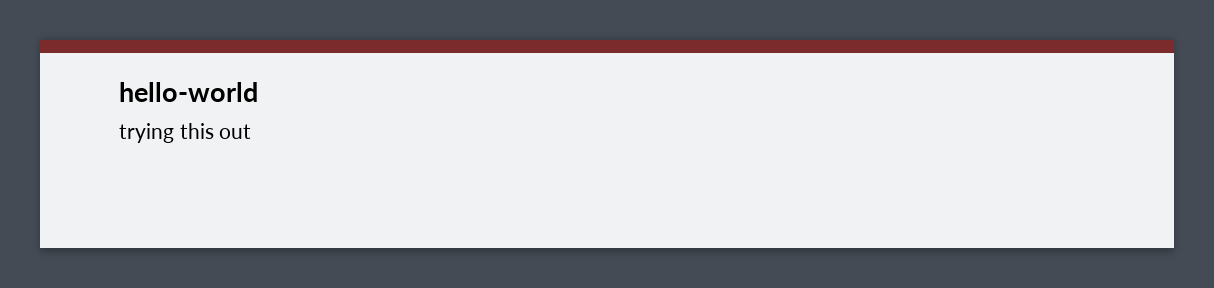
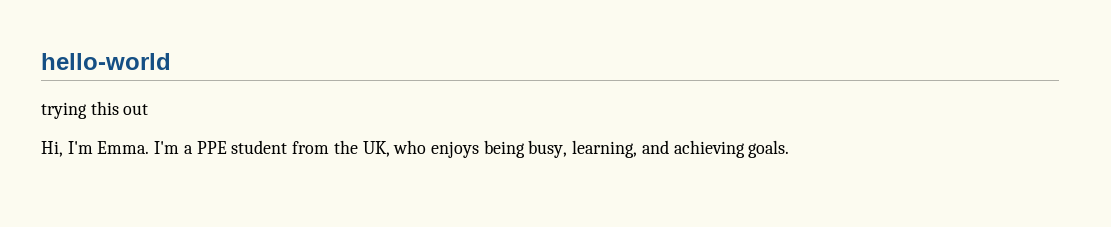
(252, 131) none -> [41,140,790,158] // Hi, I'm Emma. I'm a PPE student from the UK, who enjoys being busy, learning, and achieving goals.

